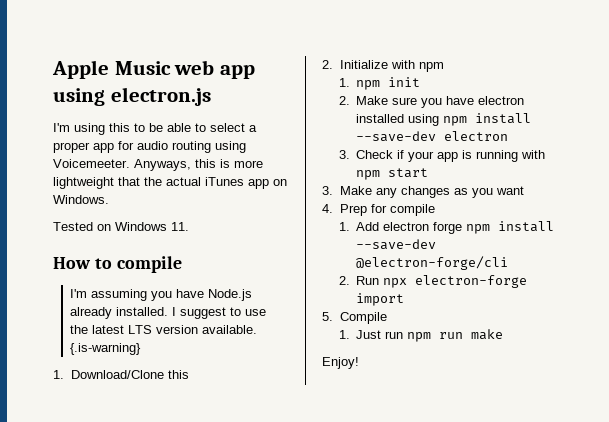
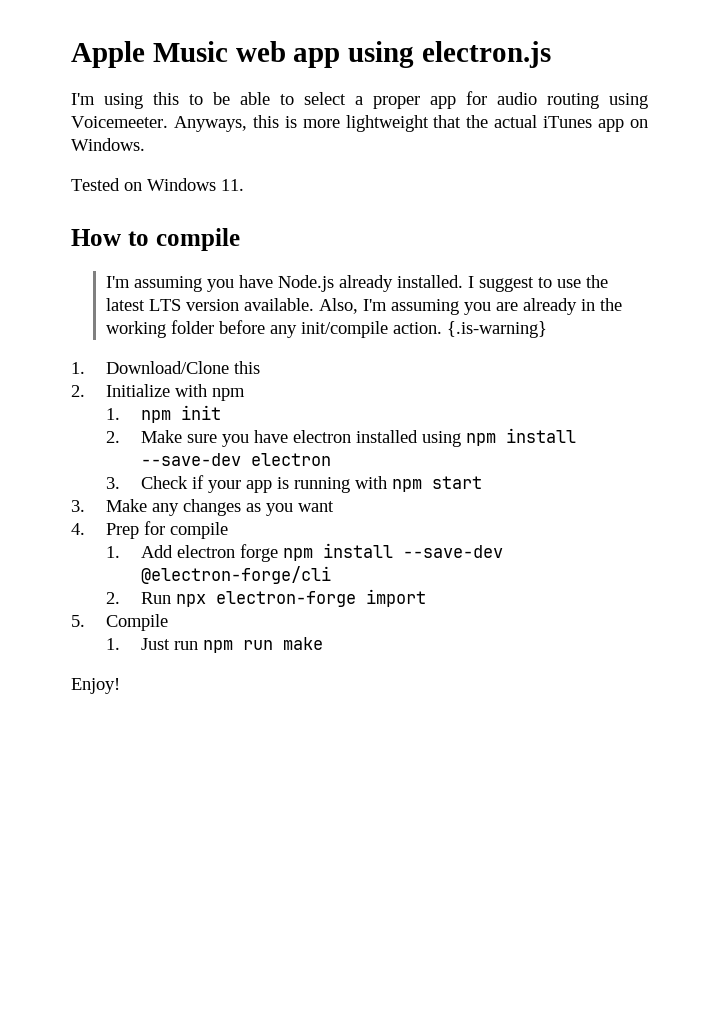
(257, 329) none -> [318,298,622,315] [105,320,442,338] Also, I'm assuming you are already in the working folder before any init/compile action.

